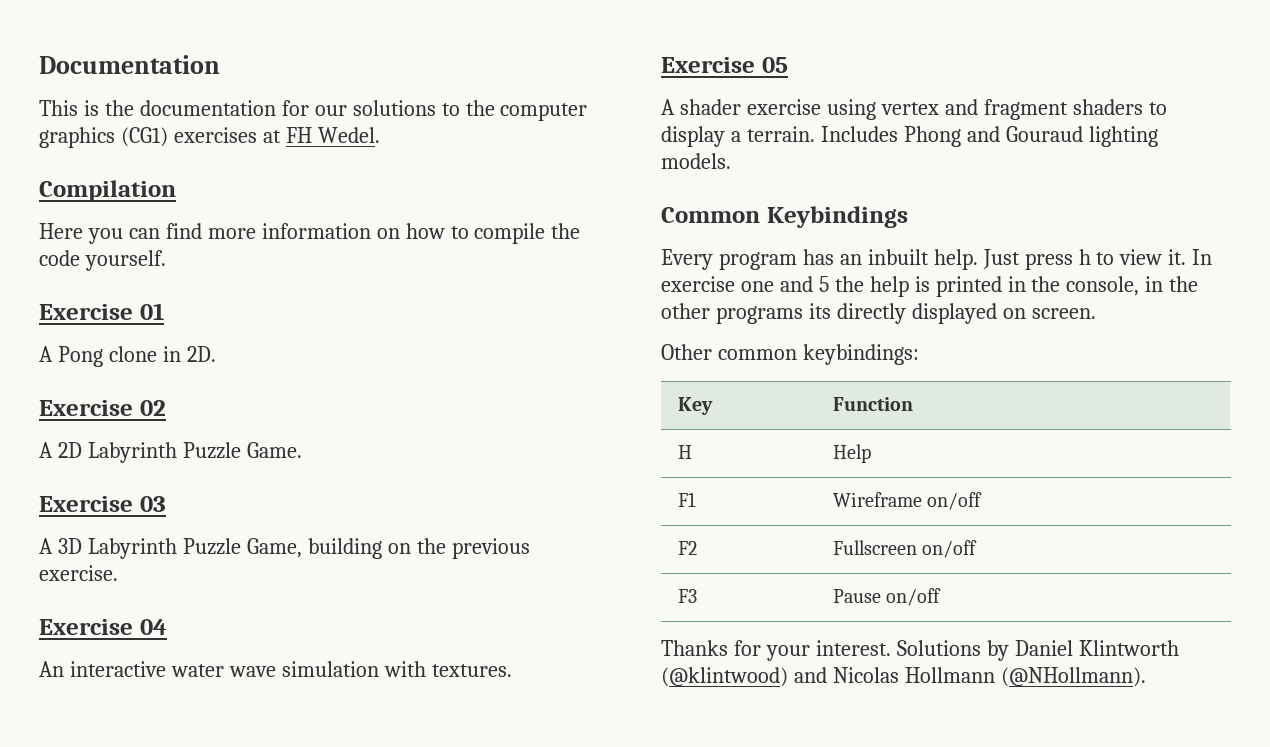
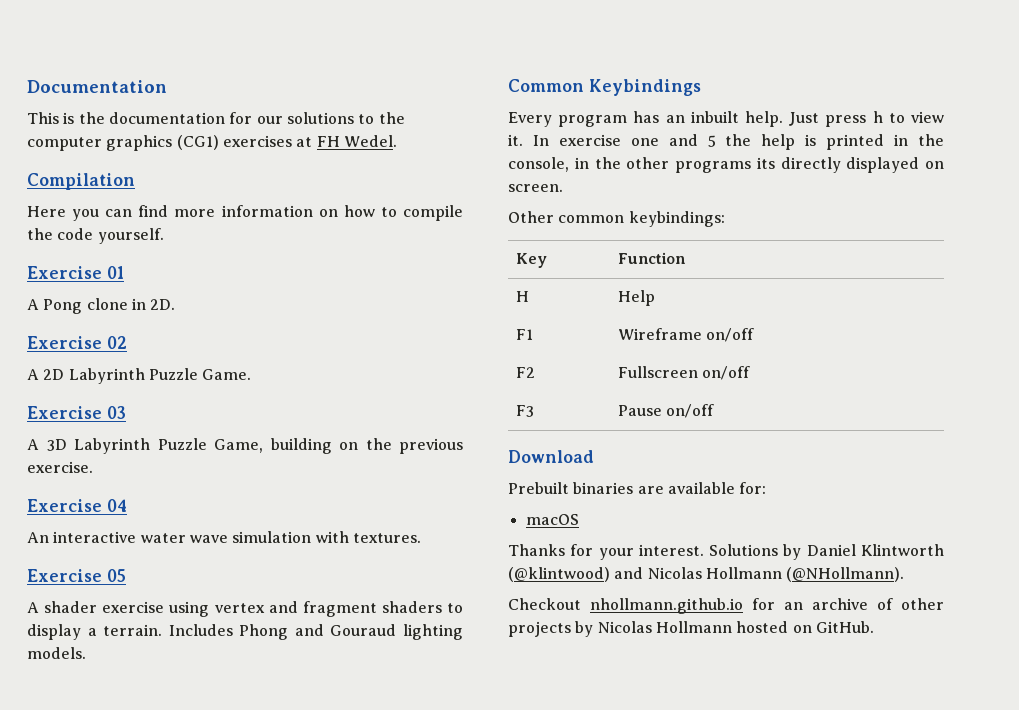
(942, 597) none -> [508,450,594,463] [508,482,767,494] [525,514,579,525] // Download // Prebuilt binaries are available for: // macOS
(1146, 677) none -> [508,598,944,614] [508,621,874,637] // Checkout nhollmann.github.io for an archive of other projects by Nicolas Hollmann hosted on GitHub.

